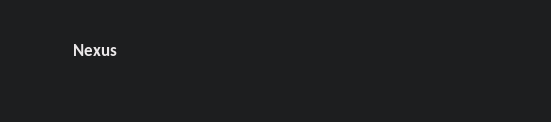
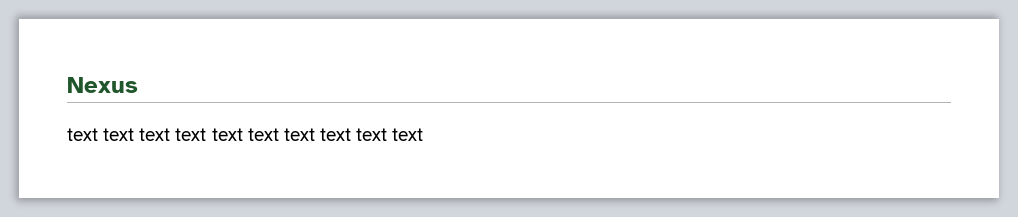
(117, 50) none -> [67,128,424,141] // text text text text text text text text text text

